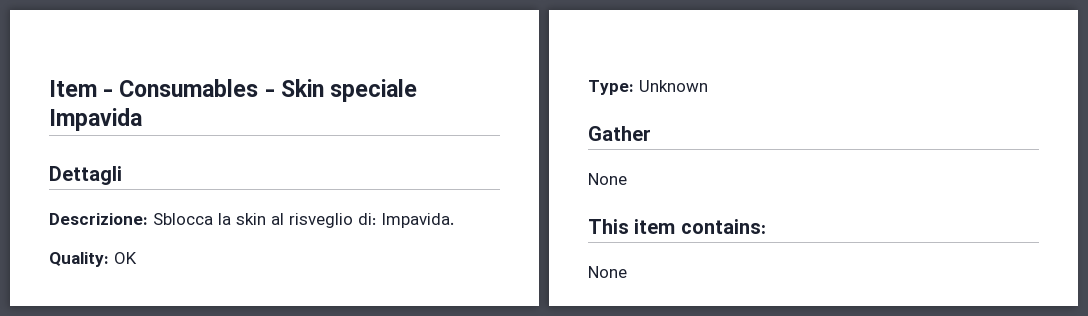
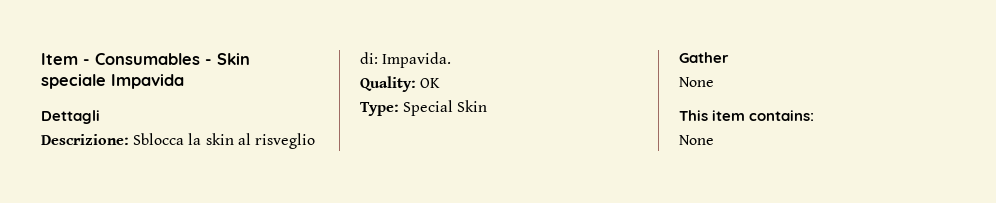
[639,80,708,92] Unknown -> [403,100,488,116] Special Skin

